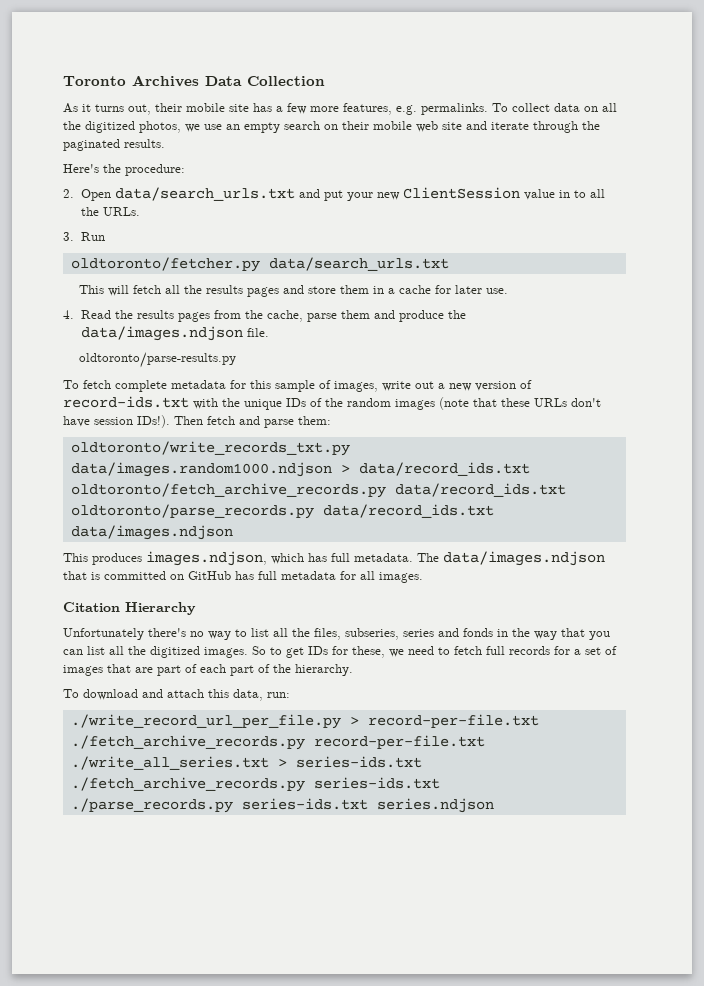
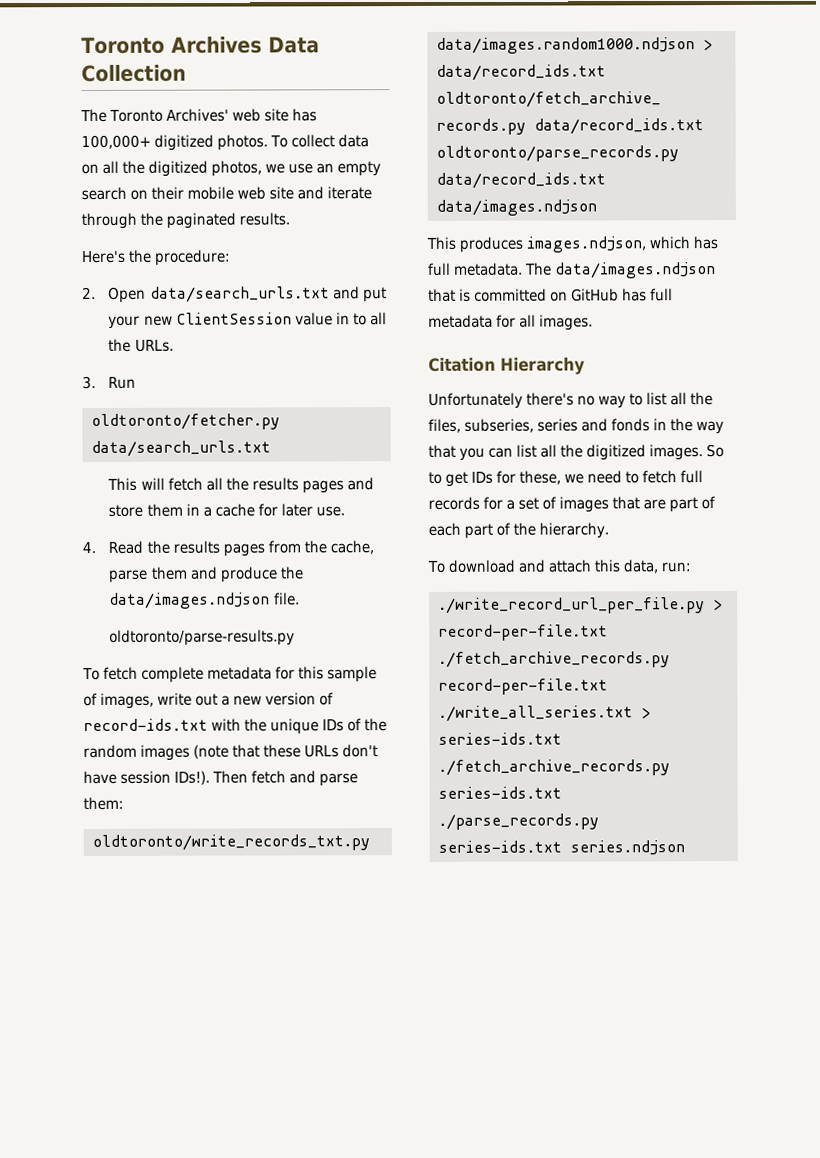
[63,103,488,115] As it turns out, their mobile site has a few more features, e.g. permalinks. -> [80,108,318,123] [81,134,269,151] The Toronto Archives' web site has 100,000+ digitized photos.

